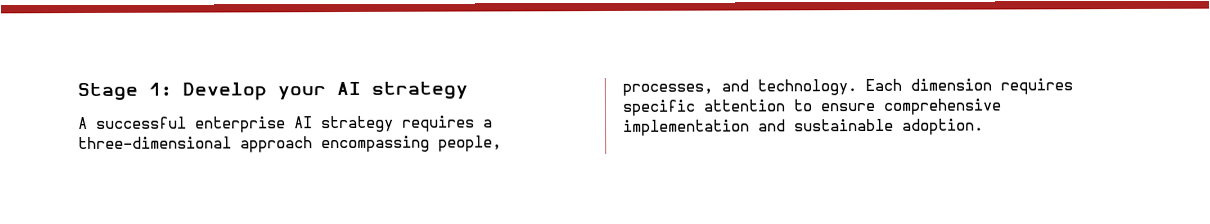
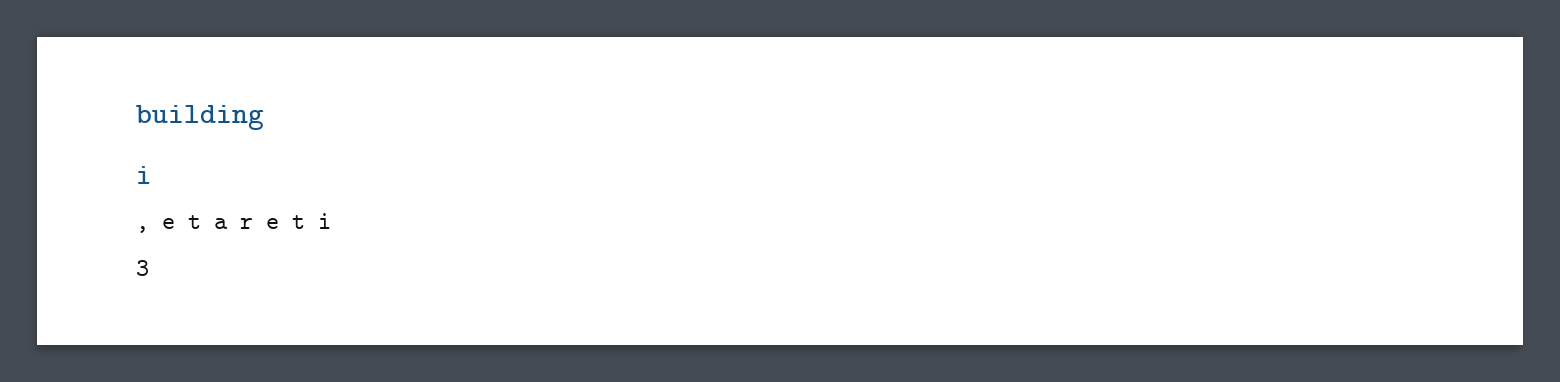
[77,81,468,102] [78,115,493,133] [78,135,502,153] [622,78,1073,96] [622,98,1002,116] [623,118,984,136] Stage 1: Develop your AI strategy // A successful enterprise AI strategy requires a three-dimensional approach encompassing people, processes, and technology. Each dimension requires specific attention to ensure comprehensive implementation and sustainable adoption. -> [136,105,264,130] [136,166,151,184] [136,213,331,233] [136,260,149,276] building // i // , e t a r e t i // 3

